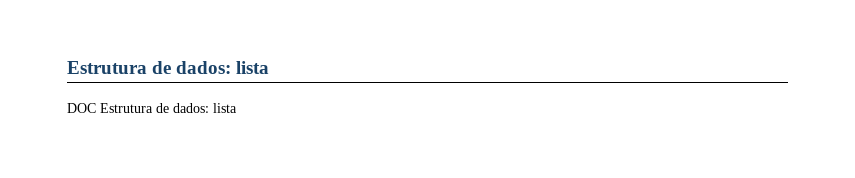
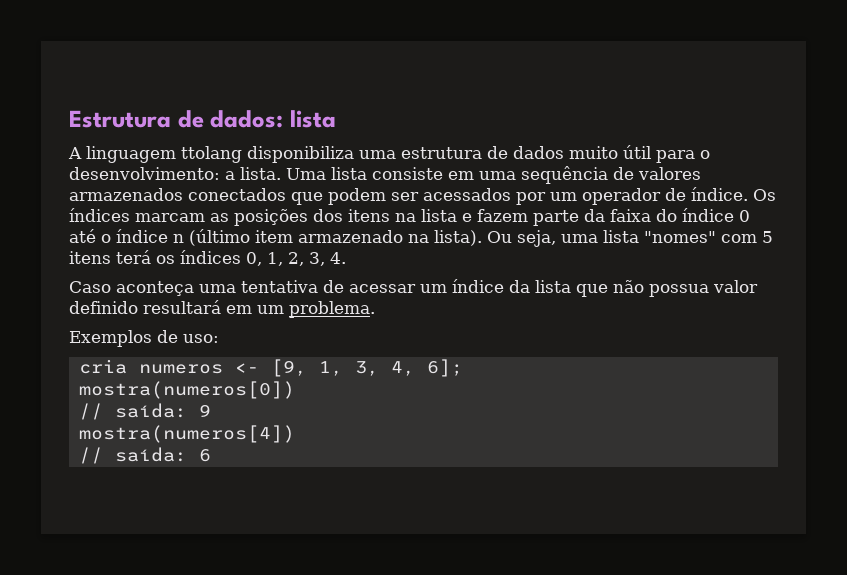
[67,103,237,113] DOC Estrutura de dados: lista -> [68,145,710,163] [69,166,701,184] [69,187,776,205] [69,208,750,226] [69,229,773,247] [69,250,346,266] [69,279,758,297] [69,300,375,318] [69,330,219,347] [78,359,463,377] [78,381,295,399] [78,403,211,420] [78,425,295,443] [78,447,211,464] A linguagem ttolang disponibiliza uma estrutura de dados muito útil para o desenvolvimento: a lista. Uma lista consiste em uma sequência de valores armazenados conectados que podem ser acessados por um operador de índice. Os índices marcam as posições dos itens na lista e fazem parte da faixa do índice 0 até o índice n (último item armazenado na lista). Ou seja, uma lista "nomes" com 5 itens terá os índices 0, 1, 2, 3, 4. // Caso aconteça uma tentativa de acessar um índice da lista que não possua valor definido resultará em um problema. // Exemplos de uso: // cria numeros <- [9, 1, 3, 4, 6]; // mostra(numeros[0]) // // saída: 9 // mostra(numeros[4]) // // saída: 6

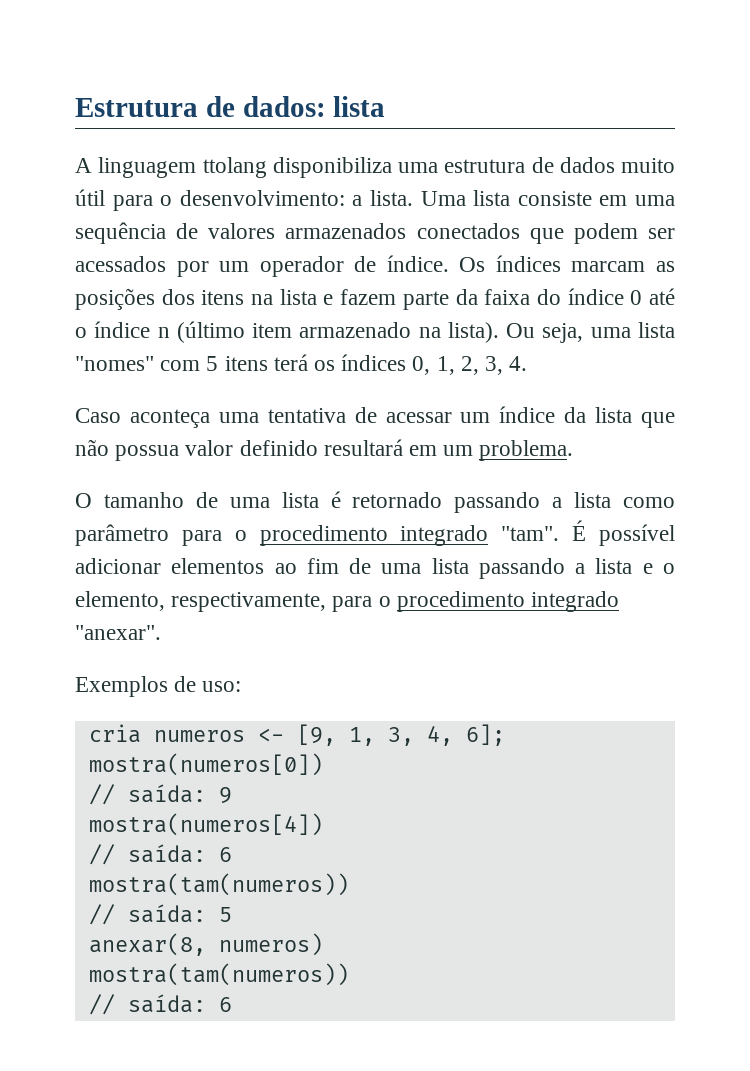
(375, 309) none -> [75,491,675,513] [75,520,675,546] [75,558,675,579] [75,591,620,612] [75,625,161,640] // O tamanho de uma lista é retornado passando a lista como parâmetro para o procedimento integrado "tam". É possível adicionar elementos ao fim de uma lista passando a lista e o elemento, respectivamente, para o procedimento integrado "anexar".
(211, 455) none -> [88,873,349,896] [88,904,232,925] [88,933,323,956] [88,963,349,986] [88,994,232,1015] // mostra(tam(numeros)) // // saída: 5 // anexar(8, numeros) // mostra(tam(numeros)) // // saída: 6

